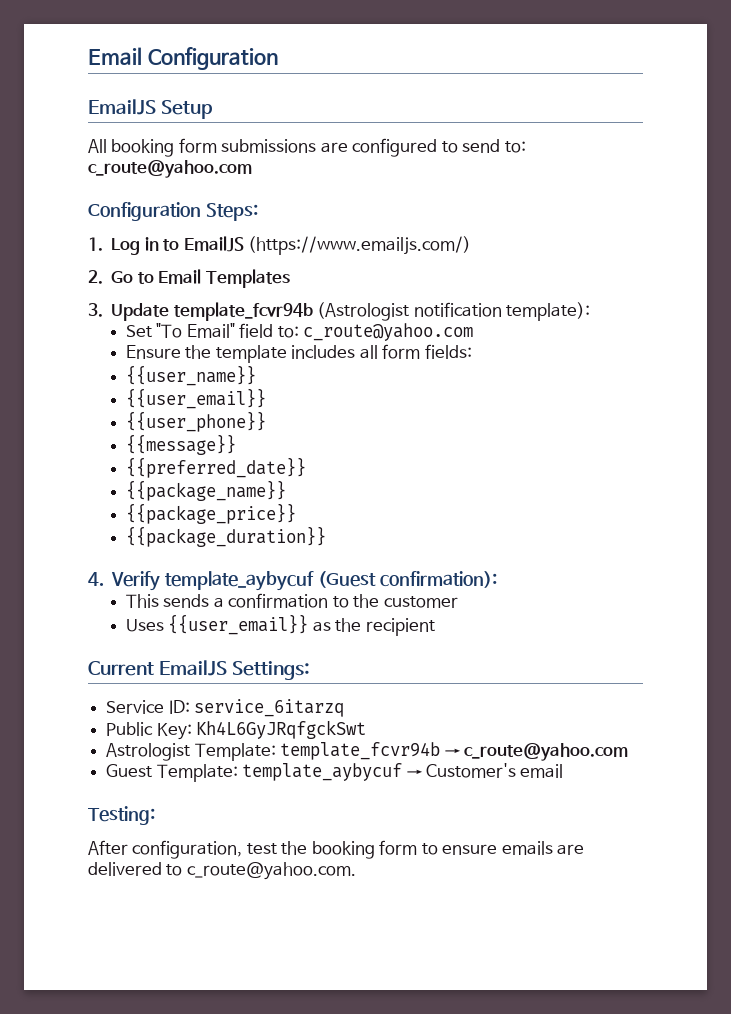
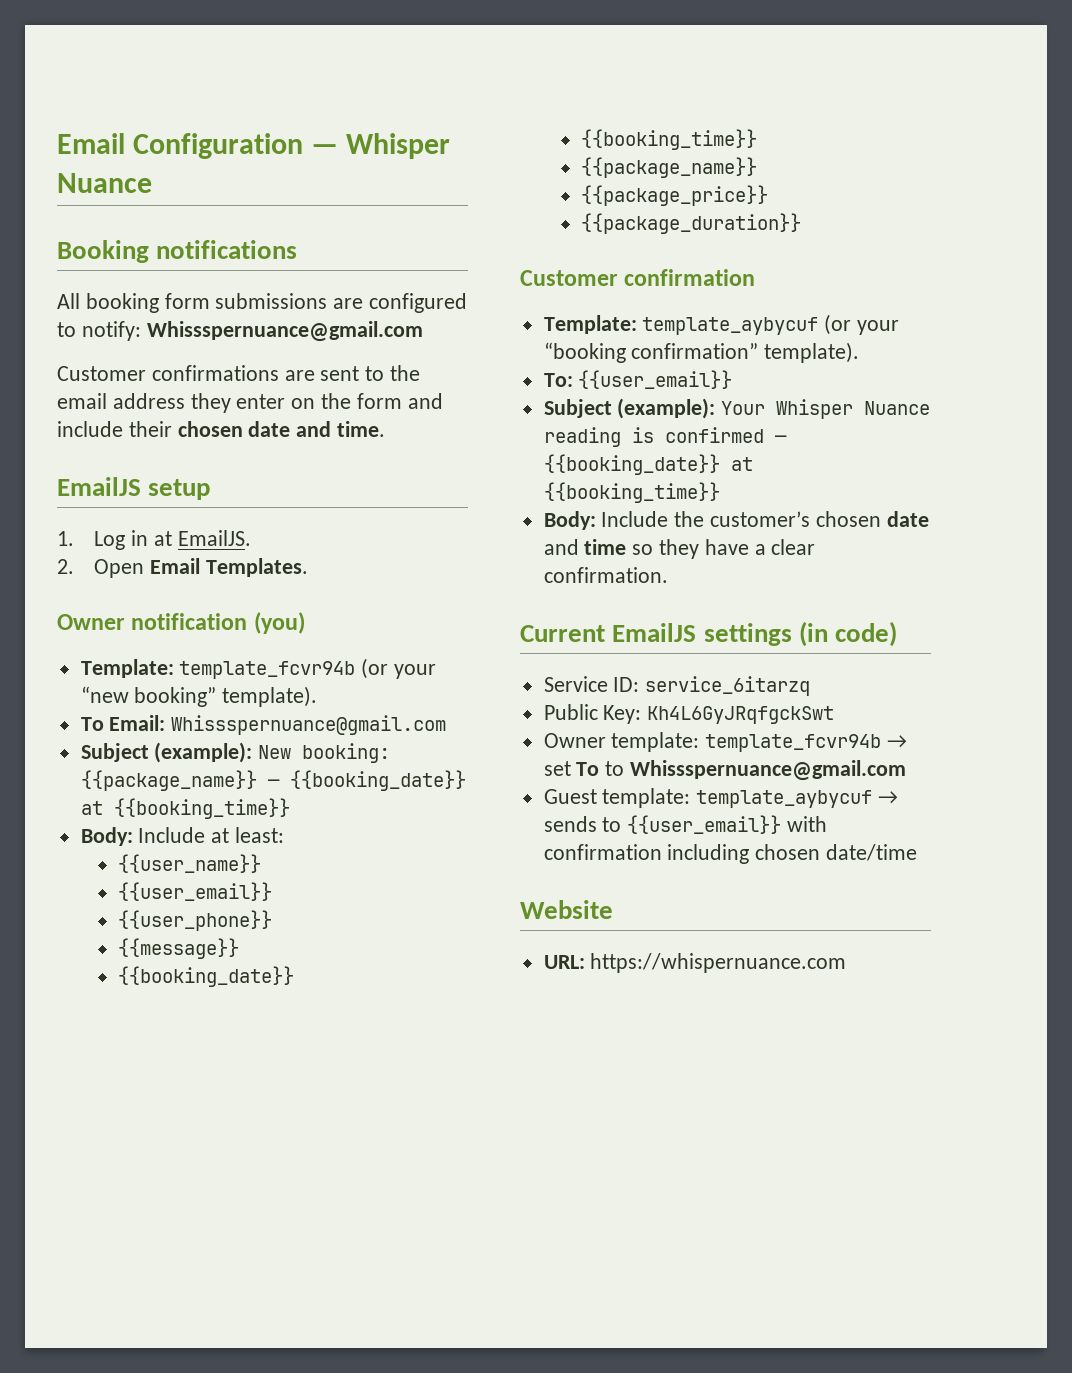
[88,99,213,119] // EmailJS Setup -> [311,133,451,159] [57,173,152,193] [57,240,298,263] — Whisper Nuance // Booking notifications
[462,139,526,153] [88,160,252,178] [88,202,258,221] [88,236,472,255] [88,269,290,288] [88,302,591,321] [126,323,474,341] [126,344,472,363] send to: c_route@yahoo.com // Configuration Steps: // 1. Log in to EmailJS (https://www.emailjs.com/) // 2. Go to Email Templates // 3. Update template_fcvr94b (Astrologist notification template): // Set "To Email" field to: c_route@yahoo.com // Ensure the template includes all form fields: -> [81,321,423,342] [57,365,421,381] [57,393,443,413] [57,421,386,437] [57,477,211,500] [57,530,251,550] [57,558,308,578] [57,612,305,634] [80,658,437,679] [80,686,318,707] [80,715,447,735] [80,742,391,763] [80,770,466,791] [80,798,290,819] [80,827,285,846] notify: Whissspernuance@gmail.com // Customer confirmations are sent to the email address they enter on the form and include their chosen date and time. // EmailJS setup // 1. Log in at EmailJS. // 2. Open Email Templates. // Owner notification (you) // Template: template_fcvr94b (or your “new booking” template). // To Email: Whissspernuance@gmail.com // Subject (example): New booking: {{package_name}} — {{booking_date}} at {{booking_time}} // Body: Include at least:
[126,457,307,478] {{preferred_date}} -> [117,966,294,987] [580,129,757,150] {{booking_date}} // {{booking_time}}
[88,571,497,591] [126,593,458,608] [126,614,435,636] 4. Verify template_aybycuf (Guest confirmation): // This sends a confirmation to the customer // Uses {{user_email}} as the recipient -> [520,269,756,286] [543,314,900,335] [543,342,860,363] [543,370,733,389] [543,398,931,419] [543,427,787,447] [543,454,753,475] [543,482,720,503] [543,511,929,530] [543,539,816,559] [543,567,668,583] Customer confirmation // Template: template_aybycuf (or your “booking confirmation” template). // To: {{user_email}} // Subject (example): Your Whisper Nuance reading is confirmed — {{booking_date}} at {{booking_time}} // Body: Include the customer’s chosen date and time so they have a clear confirmation.
[232,661,311,680] Settings: -> [703,621,898,647] settings (in code)
[106,742,628,761] Astrologist Template: template_fcvr94b → c_route@yahoo.com -> [543,732,908,752] [543,760,907,781] Owner template: template_fcvr94b → set To to Whissspernuance@gmail.com
[156,764,238,782] Template: -> [602,788,691,808] template:
[425,763,564,778] [88,806,155,825] [88,840,585,859] [88,862,356,880] Customer's email // Testing: // After configuration, test the booking form to ensure emails are delivered to c_route@yahoo.com. -> [543,815,828,834] [543,844,918,864] [520,900,613,919] [543,953,847,973] sends to {{user_email}} with confirmation including chosen date/time // Website // URL: https://whispernuance.com

